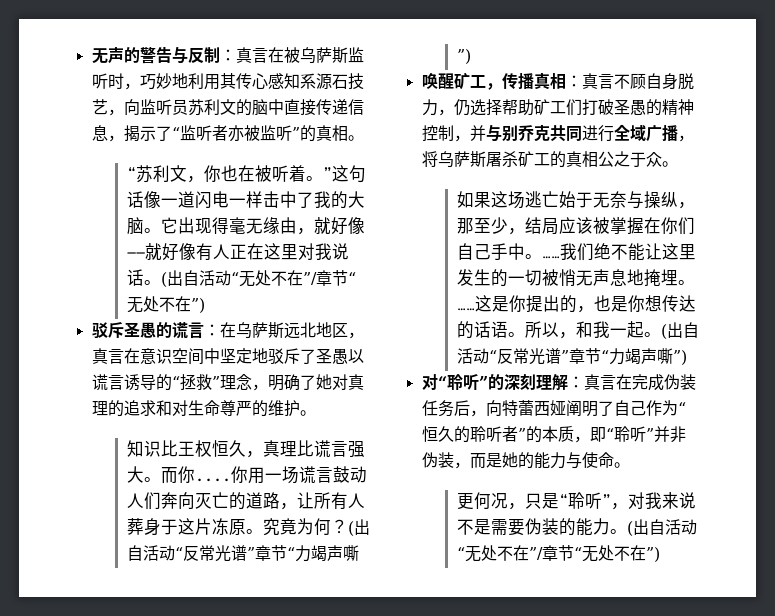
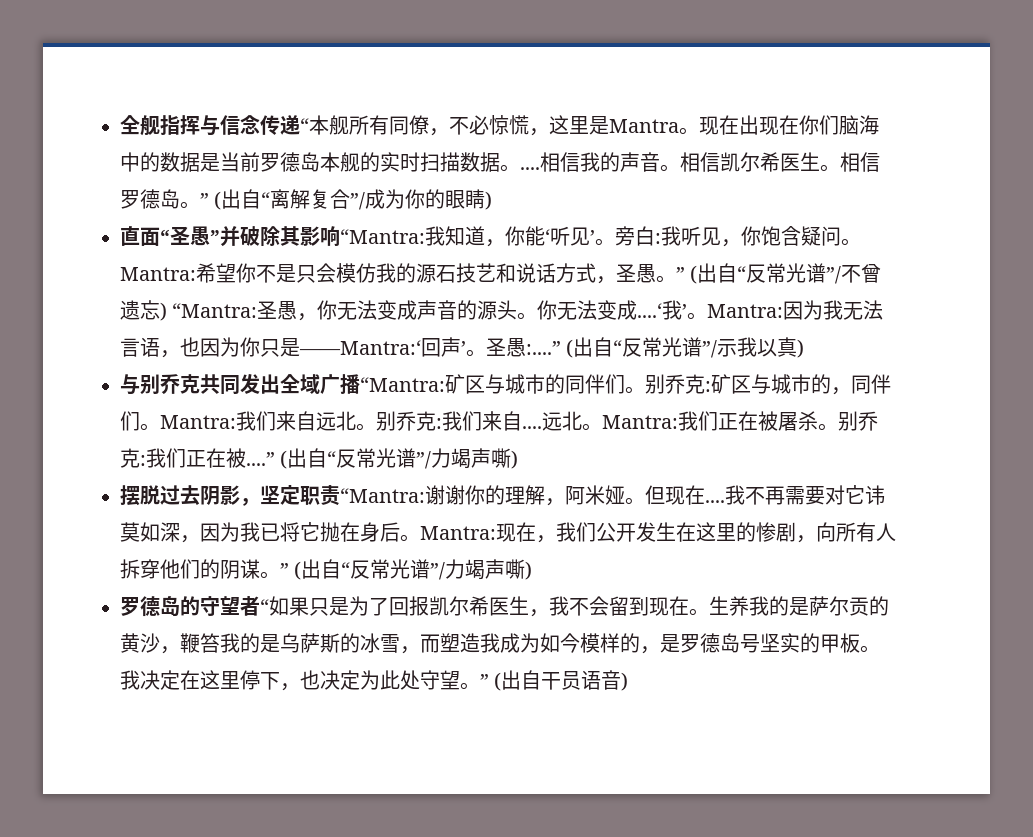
[91,46,364,64] [91,73,364,90] [91,99,364,116] [91,125,364,142] [126,165,366,183] [126,191,365,209] [126,217,365,235] [126,243,349,261] [126,269,356,287] [126,296,205,313] [91,322,364,339] [91,348,364,365] [91,374,364,391] [91,400,316,417] [126,440,365,458] [126,466,367,484] [126,492,365,510] [126,518,370,536] [126,545,359,562] [456,49,471,64] [421,72,694,90] [421,99,694,116] [421,125,486,142] 无声的警告与反制：真言在被乌萨斯监听时，巧妙地利用其传心感知系源石技艺，向监听员苏利文的脑中直接传递信息，揭示了“监听者亦被监听”的真相。 // “苏利文，你也在被听着。”这句话像一道闪电一样击中了我的大脑。它出现得毫无缘由，就好像——就好像有人正在这里对我说话。(出自活动“无处不在”/章节“无处不在”) // 驳斥圣愚的谎言：在乌萨斯远北地区，真言在意识空间中坚定地驳斥了圣愚以谎言诱导的“拯救”理念，明确了她对真理的追求和对生命尊严的维护。 // 知识比王权恒久，真理比谎言强大。而你....你用一场谎言鼓动人们奔向灭亡的道路，让所有人葬身于这片冻原。究竟为何？(出自活动“反常光谱”章节“力竭声嘶”) // 唤醒矿工，传播真相：真言不顾自身脱力，仍选择帮助矿工们打破圣愚的精神控制，并 -> [120,115,879,136] [120,152,880,172] [120,189,493,210] [120,226,861,247] [120,263,882,284] [120,300,884,321] [120,337,805,358] 全舰指挥与信念传递“本舰所有同僚，不必惊慌，这里是Mantra。现在出现在你们脑海中的数据是当前罗德岛本舰的实时扫描数据。....相信我的声音。相信凯尔希医生。相信罗德岛。” (出自“离解复合”/成为你的眼睛) // 直面“圣愚”并破除其影响“Mantra:我知道，你能‘听见’。旁白:我听见，你饱含疑问。Mantra:希望你不是只会模仿我的源石技艺和说话方式，圣愚。” (出自“反常光谱”/不曾遗忘) “Mantra:圣愚，你无法变成声音的源头。你无法变成....‘我’。Mantra:因为我无法言语，也因为你只是——Mantra:‘回声’。圣愚:....” (出自“反常光谱”/示我以真) //
[581,125,614,142] 进行 -> [240,374,280,394] 发出
[677,135,694,142] [421,151,678,168] [456,191,695,209] [456,217,695,235] [456,243,696,261] [456,269,695,287] [456,295,696,313] [456,321,699,339] [456,348,687,365] [421,374,696,391] [421,400,686,417] [421,426,686,443] [421,452,630,469] [456,492,696,510] [456,518,697,536] [456,545,660,562] ，将乌萨斯屠杀矿工的真相公之于众。 // 如果这场逃亡始于无奈与操纵，那至少，结局应该被掌握在你们自己手中。……我们绝不能让这里发生的一切被悄无声息地掩埋。……这是你提出的，也是你想传达的话语。所以，和我一起。(出自活动“反常光谱”章节“力竭声嘶”) // 对“聆听”的深刻理解：真言在完成伪装任务后，向特蕾西娅阐明了自己作为“恒久的聆听者”的本质，即“聆听”并非伪装，而是她的能力与使命。 // 更何况，只是“聆听”，对我来说不是需要伪装的能力。(出自活动“无处不在”/章节“无处不在”) -> [360,374,891,395] [120,411,878,431] [120,448,519,469] [120,485,885,506] [120,522,896,543] [120,559,533,580] [120,596,889,617] [120,633,880,654] [120,670,629,691] “Mantra:矿区与城市的同伴们。别乔克:矿区与城市的，同伴们。Mantra:我们来自远北。别乔克:我们来自....远北。Mantra:我们正在被屠杀。别乔克:我们正在被....” (出自“反常光谱”/力竭声嘶) // 摆脱过去阴影，坚定职责“Mantra:谢谢你的理解，阿米娅。但现在....我不再需要对它讳莫如深，因为我已将它抛在身后。Mantra:现在，我们公开发生在这里的惨剧，向所有人拆穿他们的阴谋。” (出自“反常光谱”/力竭声嘶) // 罗德岛的守望者“如果只是为了回报凯尔希医生，我不会留到现在。生养我的是萨尔贡的黄沙，鞭笞我的是乌萨斯的冰雪，而塑造我成为如今模样的，是罗德岛号坚实的甲板。我决定在这里停下，也决定为此处守望。” (出自干员语音)

